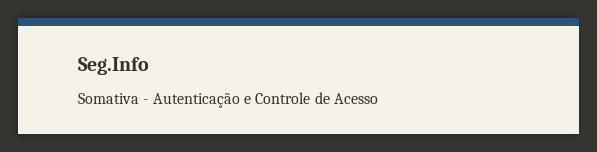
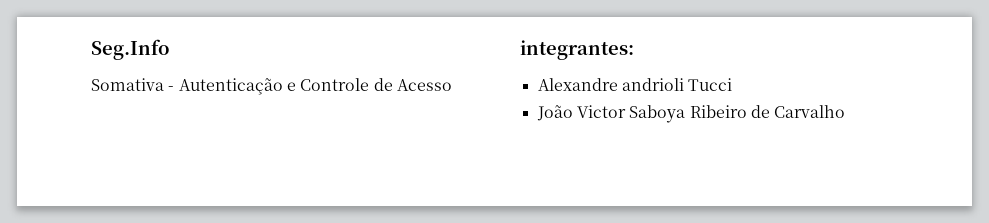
(378, 98) none -> [520,40,634,60] [537,78,733,91] [536,105,846,123] // integrantes: // Alexandre andrioli Tucci // João Victor Saboya Ribeiro de Carvalho

